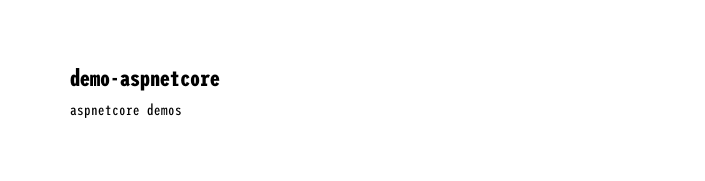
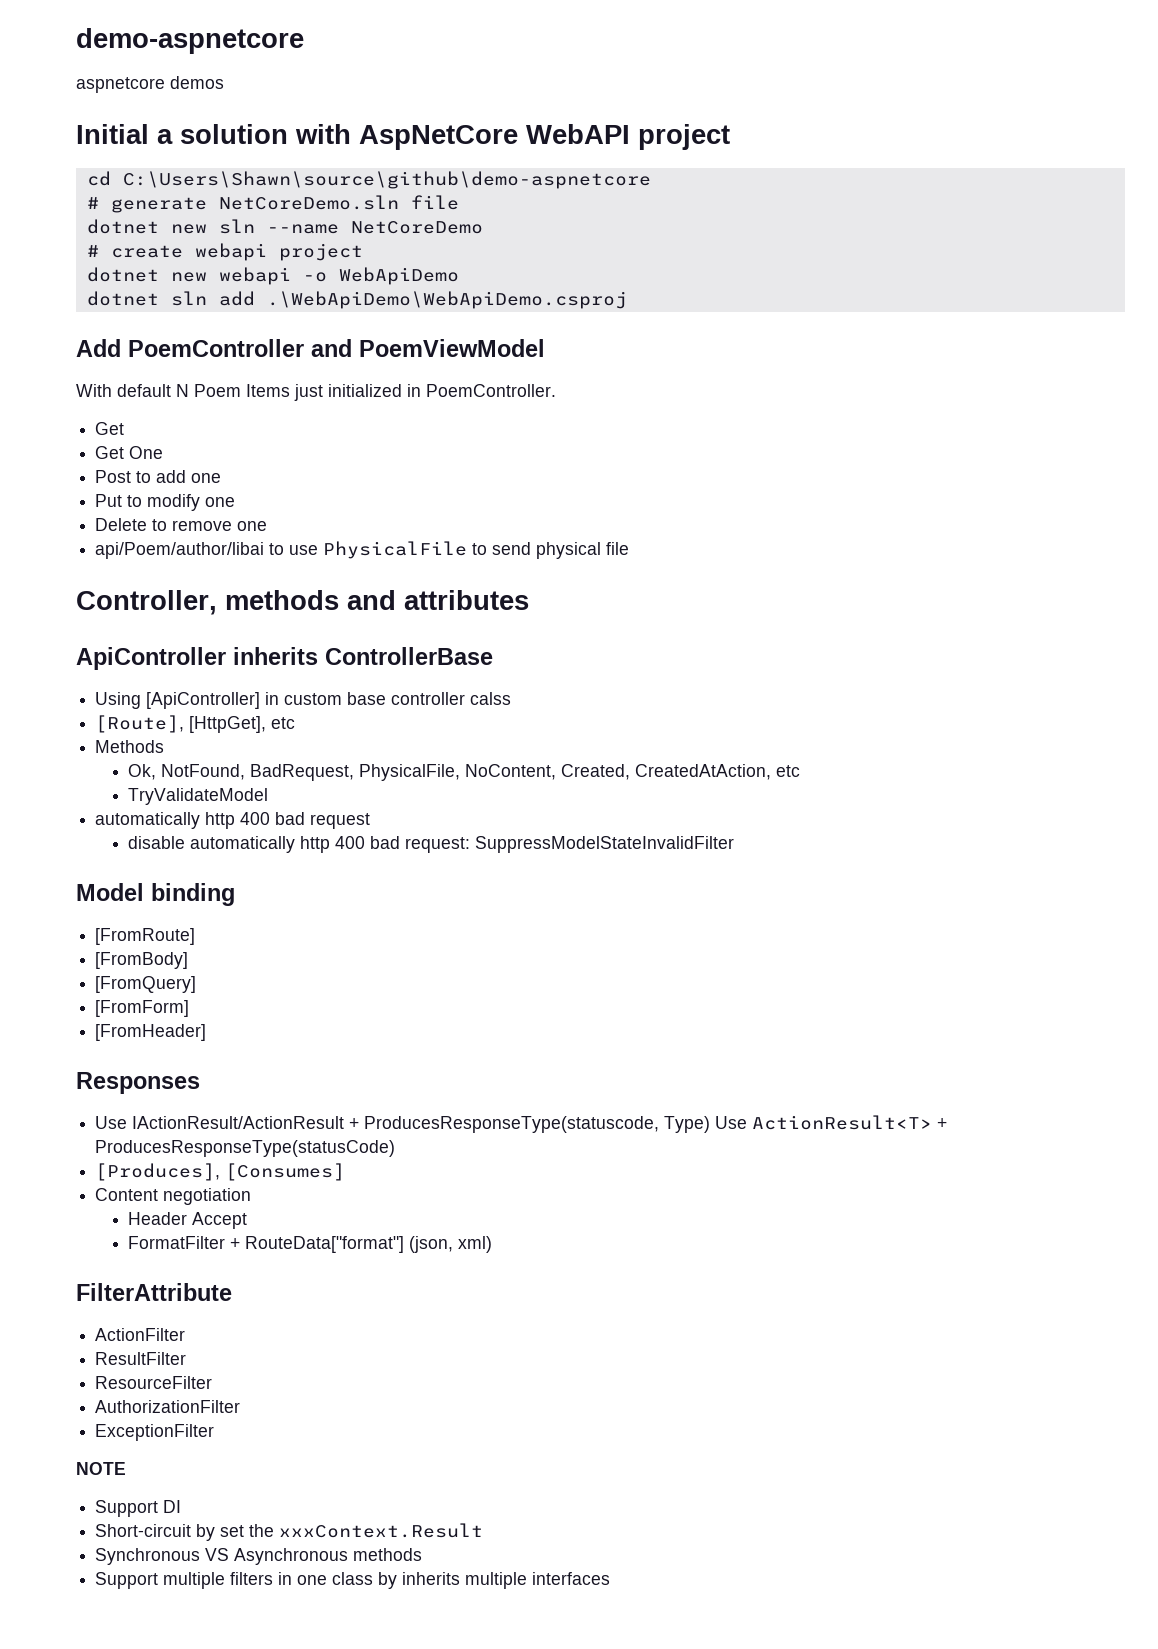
(182, 109) none -> [76,124,730,150] [86,171,651,189] [86,195,459,213] [86,219,483,234] [86,243,363,261] [86,267,459,285] [86,291,627,309] [76,339,545,357] [76,384,556,401] [95,422,125,435] [95,446,164,459] [95,470,222,483] [95,494,236,511] [95,518,268,531] [95,541,630,559] [76,590,529,615] [76,647,493,670] [95,692,512,709] [95,715,296,733] [95,740,165,753] [128,764,801,781] [128,788,269,805] [95,812,371,829] [128,836,735,853] [76,883,235,906] [95,928,196,945] [95,952,189,969] [95,976,197,993] [95,1000,190,1017] [95,1024,207,1041] [76,1072,200,1094] [95,1115,948,1133] [95,1140,396,1157] [95,1163,346,1181] [95,1188,252,1205] [128,1212,248,1229] [128,1236,493,1253] [76,1283,232,1301] [95,1328,186,1341] [95,1352,187,1365] [95,1376,213,1389] [95,1400,241,1413] [95,1424,215,1441] [76,1462,126,1475] [95,1500,182,1517] [95,1523,484,1541] [95,1548,423,1565] [95,1572,611,1589] // Initial a solution with AspNetCore WebAPI project // cd C:\Users\Shawn\source\github\demo-aspnetcore // # generate NetCoreDemo.sln file // dotnet new sln --name NetCoreDemo // # create webapi project // dotnet new webapi -o WebApiDemo // dotnet sln add .\WebApiDemo\WebApiDemo.csproj // Add PoemController and PoemViewModel // With default N Poem Items just initialized in PoemController. // Get // Get One // Post to add one // Put to modify one // Delete to remove one // api/Poem/author/libai to use PhysicalFile to send physical file // Controller, methods and attributes // ApiController inherits ControllerBase // Using [ApiController] in custom base controller calss // [Route], [HttpGet], etc // Methods // Ok, NotFound, BadRequest, PhysicalFile, NoContent, Created, CreatedAtAction, etc // TryValidateModel // automatically http 400 bad request // disable automatically http 400 bad request: SuppressModelStateInvalidFilter // Model binding // [FromRoute] // [FromBody] // [FromQuery] // [FromForm] // [FromHeader] // Responses // Use IActionResult/ActionResult + ProducesResponseType(statuscode, Type) Use ActionResult<T> + ProducesResponseType(statusCode) // [Produces], [Consumes] // Content negotiation // Header Accept // FormatFilter + RouteData["format"] (json, xml) // FilterAttribute // ActionFilter // ResultFilter // ResourceFilter // AuthorizationFilter // ExceptionFilter // NOTE // Support DI // Short-circuit by set the xxxContext.Result // Synchronous VS Asynchronous methods // Support multiple filters in one class by inherits multiple interfaces

